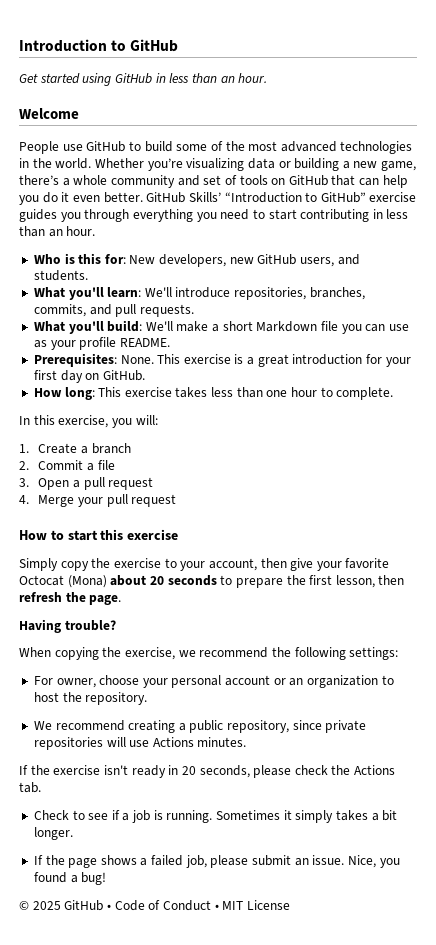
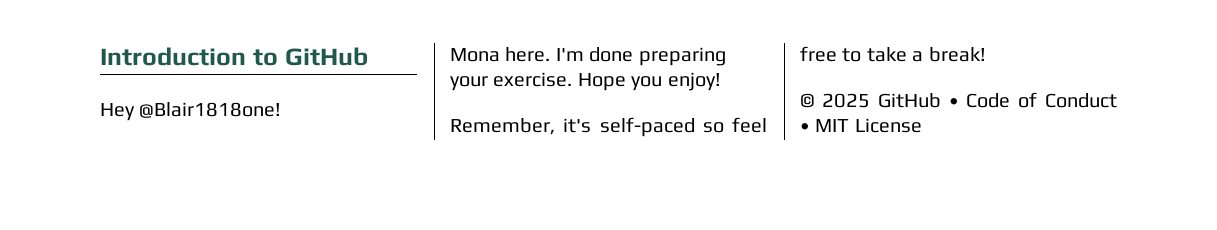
[19,73,268,86] [19,108,79,119] [19,141,413,154] [19,158,417,171] [19,175,408,188] [19,192,417,205] [19,209,409,222] [19,226,96,237] [33,253,360,267] [33,270,88,281] [33,287,365,300] [33,304,194,317] [33,320,409,334] [33,337,170,350] [33,353,411,367] [33,370,145,383] [33,387,394,400] [19,415,158,428] [19,443,131,454] [19,460,115,471] [19,477,154,490] [19,494,177,507] [19,529,179,541] [19,558,390,571] [19,575,405,588] [19,592,122,605] [19,619,116,633] [19,647,399,660] [33,675,394,688] [33,692,148,705] [33,720,367,733] [33,737,247,750] [19,765,396,778] [19,782,41,793] [33,810,398,823] [33,827,73,840] [33,855,400,868] [33,872,107,885] Get started using GitHub in less than an hour. // Welcome // People use GitHub to build some of the most advanced technologies in the world. Whether you’re visualizing data or building a new game, there’s a whole community and set of tools on GitHub that can help you do it even better. GitHub Skills’ “Introduction to GitHub” exercise guides you through everything you need to start contributing in less than an hour. // Who is this for: New developers, new GitHub users, and students. // What you'll learn: We'll introduce repositories, branches, commits, and pull requests. // What you'll build: We'll make a short Markdown file you can use as your profile README. // Prerequisites: None. This exercise is a great introduction for your first day on GitHub. // How long: This exercise takes less than one hour to complete. // In this exercise, you will: // 1. Create a branch // 2. Commit a file // 3. Open a pull request // 4. Merge your pull request // How to start this exercise // Simply copy the exercise to your account, then give your favorite Octocat (Mona) about 20 seconds to prepare the first lesson, then refresh the page. // Having trouble? // When copying the exercise, we recommend the following settings: // For owner, choose your personal account or an organization to host the repository. // We recommend creating a public repository, since private repositories will use Actions minutes. // If the exercise isn't ready in 20 seconds, please check the Actions tab. // Check to see if a job is running. Sometimes it simply takes a bit longer. // If the page shows a failed job, please submit an issue. Nice, you found a bug! -> [100,102,282,121] [450,47,726,66] [450,72,721,91] [450,117,767,137] [800,46,986,62] Hey @Blair1818one! // Mona here. I'm done preparing your exercise. Hope you enjoy! // Remember, it's self-paced so feel free to take a break!

